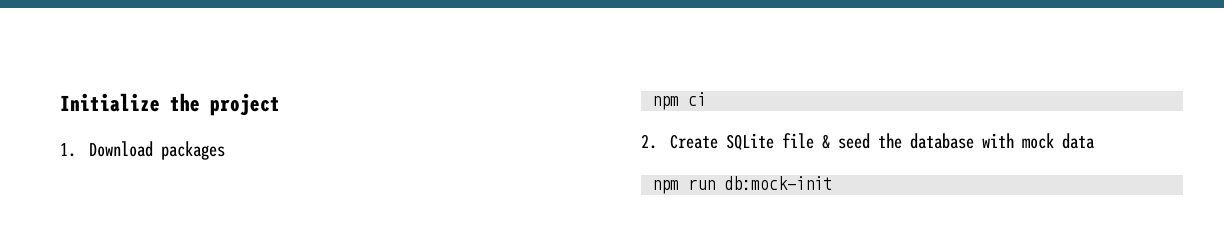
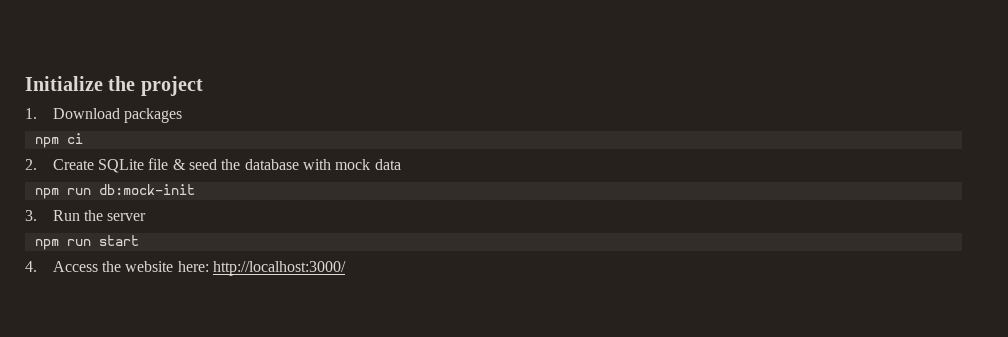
(833, 183) none -> [25,210,147,221] [34,235,139,250] [25,261,347,276] // 3. Run the server // npm run start // 4. Access the website here: http://localhost:3000/

